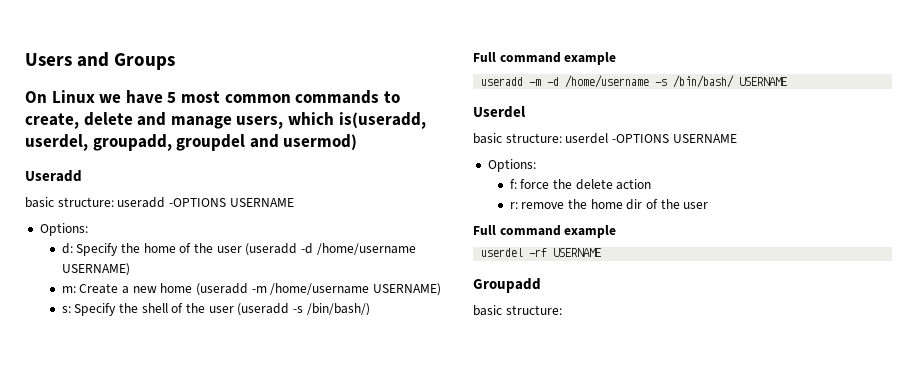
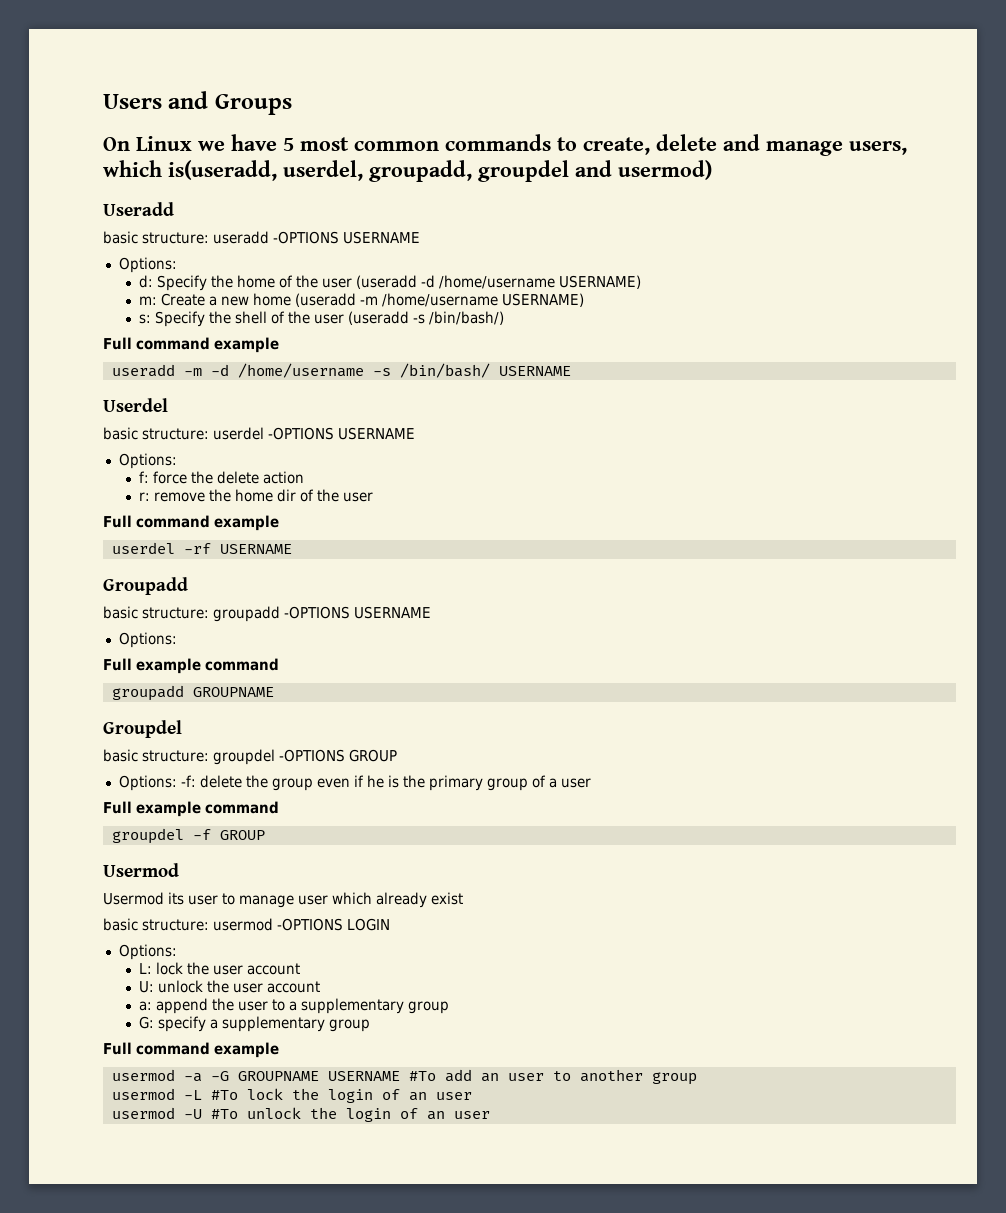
(562, 310) none -> [213,606,431,622] [118,632,177,648] [103,658,279,674] [111,685,274,701] [103,720,182,738] [103,749,397,765] [118,775,591,791] [103,801,279,817] [111,828,265,844] [103,863,179,877] [103,892,463,908] [103,918,390,931] [118,944,177,960] [139,962,301,975] [139,980,321,993] [139,998,450,1014] [139,1016,371,1032] [103,1042,279,1058] [111,1069,697,1085] [111,1088,472,1103] [111,1107,490,1122] groupadd -OPTIONS USERNAME // Options: // Full example command // groupadd GROUPNAME // Groupdel // basic structure: groupdel -OPTIONS GROUP // Options: -f: delete the group even if he is the primary group of a user // Full example command // groupdel -f GROUP // Usermod // Usermod its user to manage user which already exist // basic structure: usermod -OPTIONS LOGIN // Options: // L: lock the user account // U: unlock the user account // a: append the user to a supplementary group // G: specify a supplementary group // Full command example // usermod -a -G GROUPNAME USERNAME #To add an user to another group // usermod -L #To lock the login of an user // usermod -U #To unlock the login of an user

